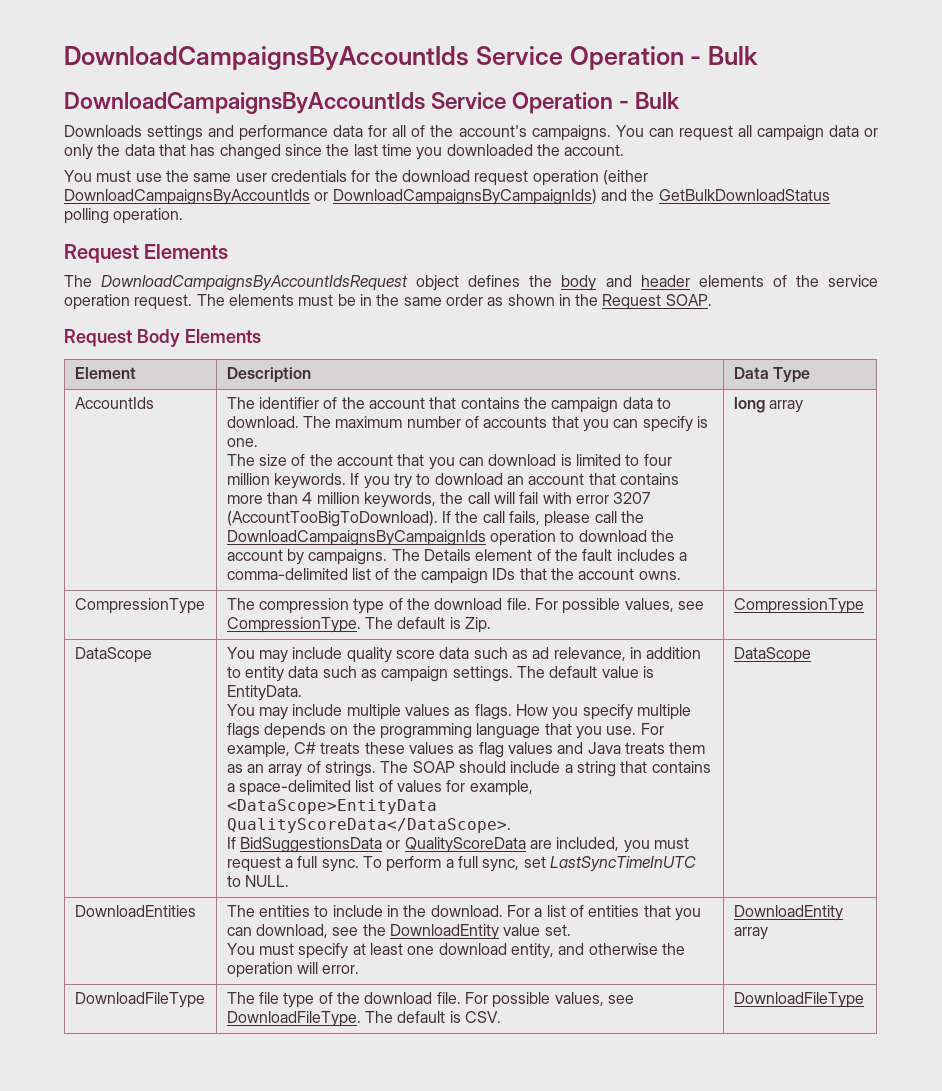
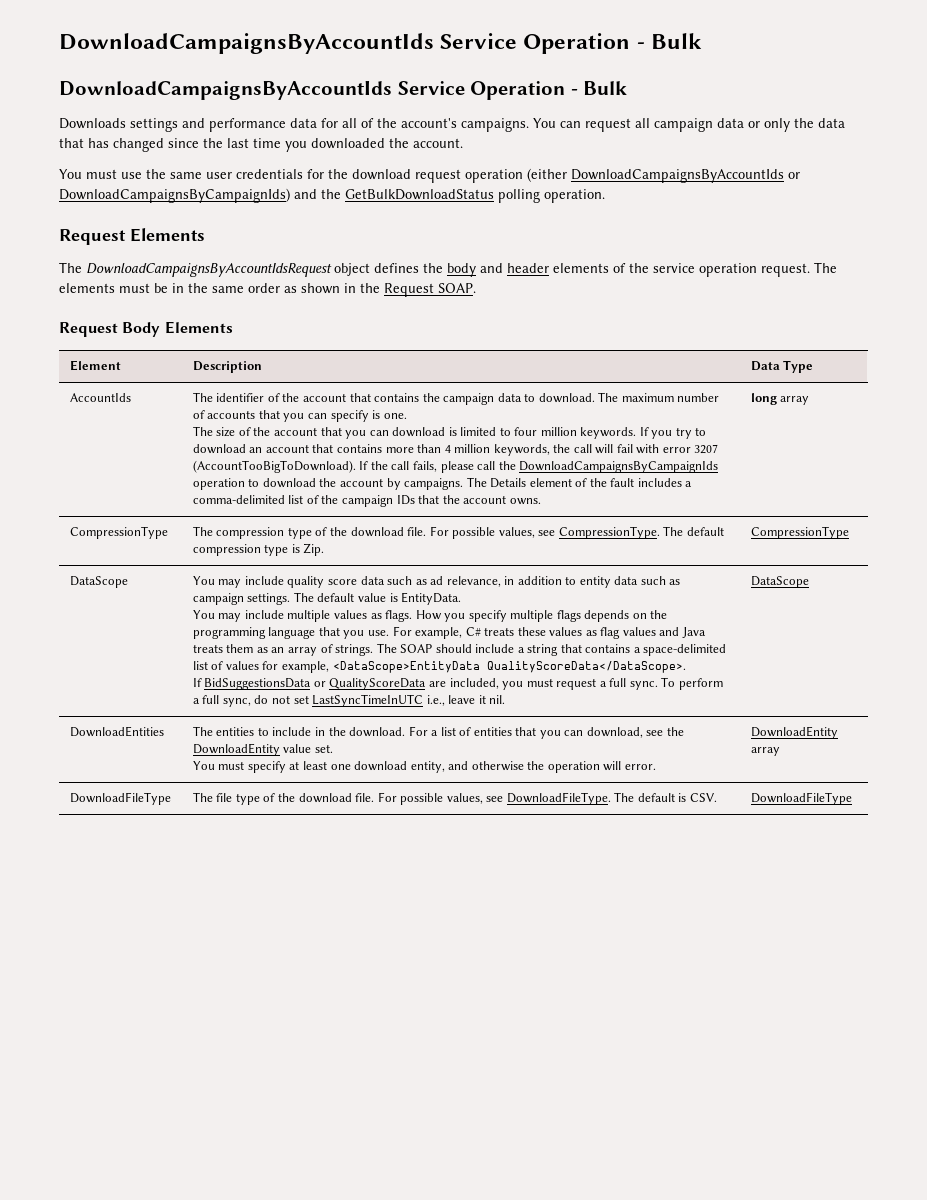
(446, 623) none -> [192,544,289,556] compression type
[523,856,697,872] [226,875,290,887] set LastSyncTimeInUTC to NULL. -> [254,694,506,707] do not set LastSyncTimeInUTC i.e., leave it nil.

